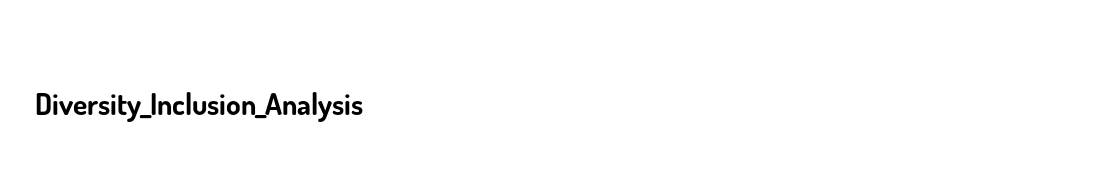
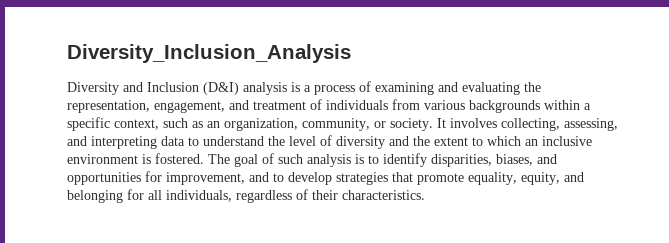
(363, 107) none -> [67,81,541,95] [67,99,591,113] [67,117,618,131] [67,135,592,149] [67,153,557,167] [67,171,584,185] [67,189,425,203] // Diversity and Inclusion (D&I) analysis is a process of examining and evaluating the representation, engagement, and treatment of individuals from various backgrounds within a specific context, such as an organization, community, or society. It involves collecting, assessing, and interpreting data to understand the level of diversity and the extent to which an inclusive environment is fostered. The goal of such analysis is to identify disparities, biases, and opportunities for improvement, and to develop strategies that promote equality, equity, and belonging for all individuals, regardless of their characteristics.

